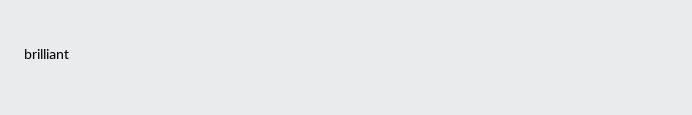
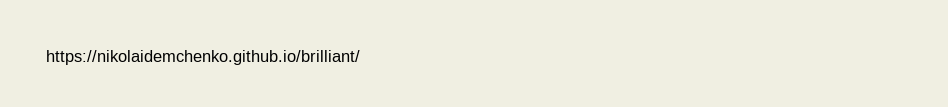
[24,49,69,59] brilliant -> [46,50,360,65] https://nikolaidemchenko.github.io/brilliant/

